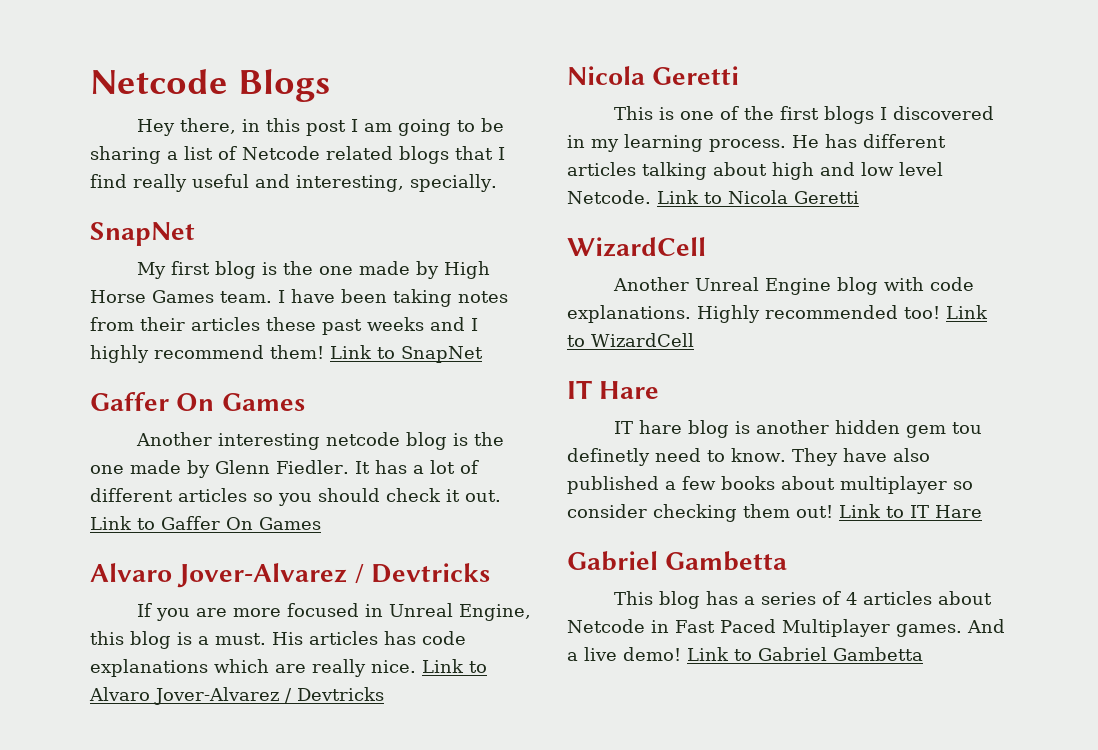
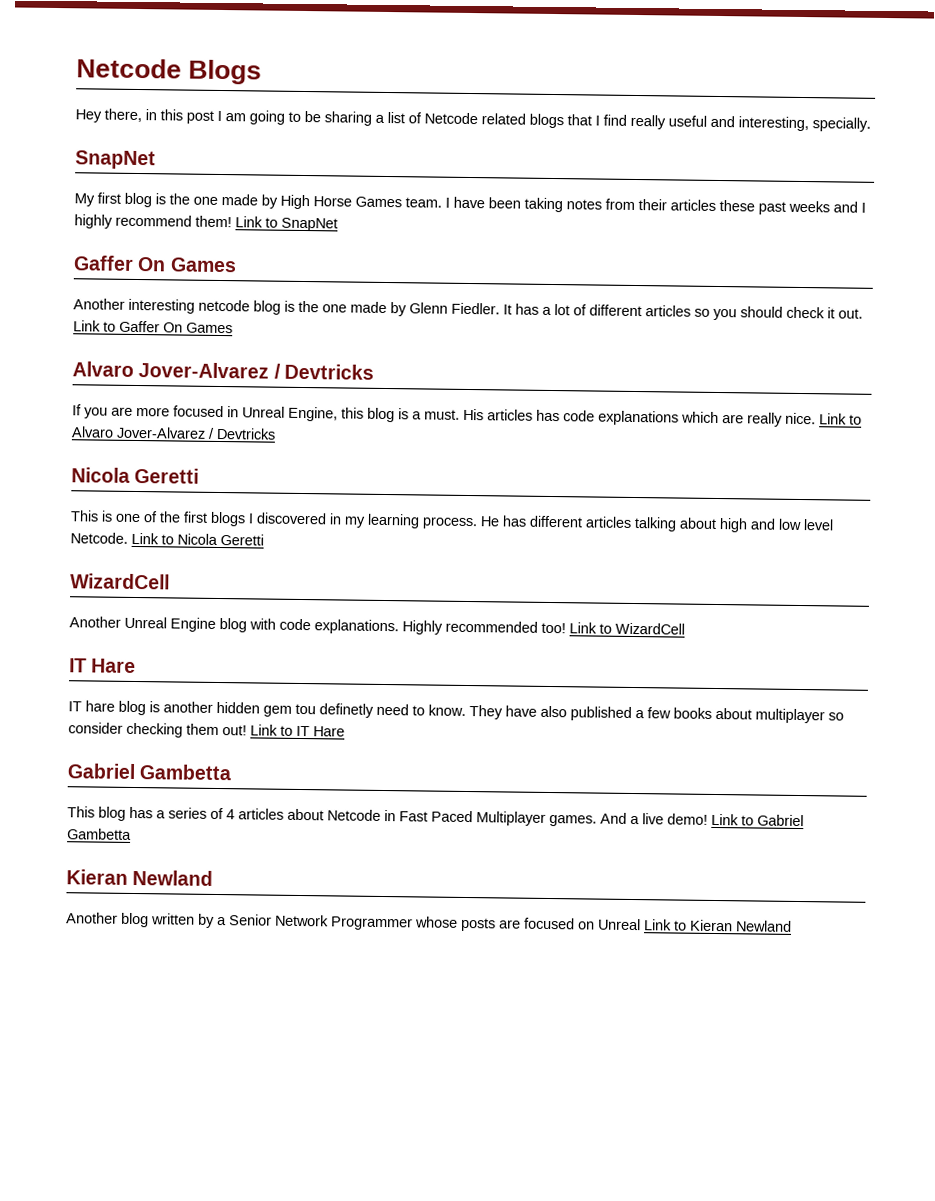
(923, 654) none -> [66,869,214,886] [66,912,792,932] // Kieran Newland // Another blog written by a Senior Network Programmer whose posts are focused on Unreal Link to Kieran Newland

